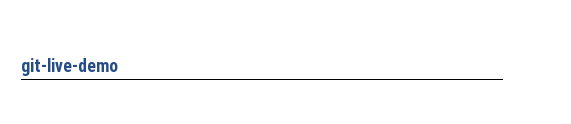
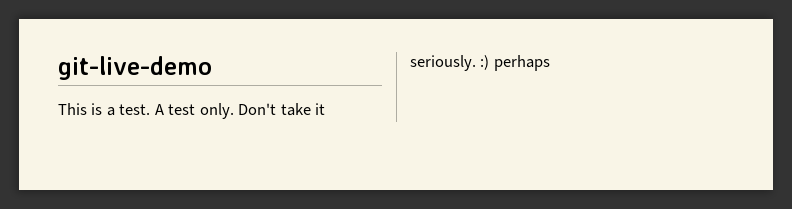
(118, 67) none -> [58,103,326,119] [410,55,550,71] // This is a test. A test only. Don't take it seriously. :) perhaps

